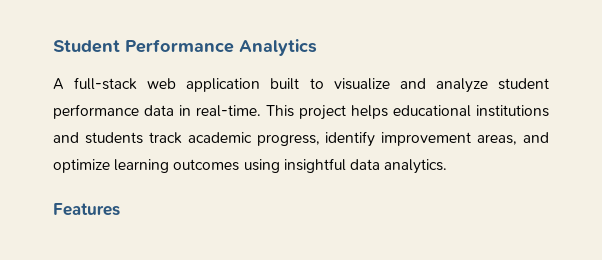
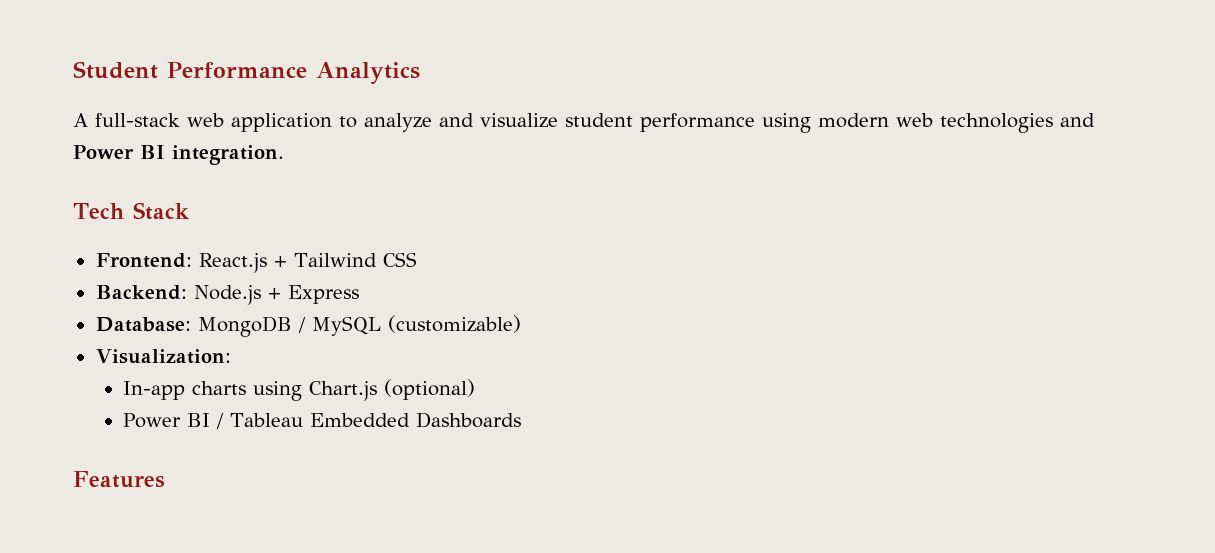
[270,78,549,93] [53,104,549,120] [53,131,549,147] [53,158,448,174] built to visualize and analyze student performance data in real-time. This project helps educational institutions and students track academic progress, identify improvement areas, and optimize learning outcomes using insightful data analytics. -> [339,113,1095,133] [73,145,284,165] [73,202,189,220] [95,252,417,273] [95,285,359,305] [95,315,521,337] [95,349,231,364] [123,379,476,401] [123,412,522,429] to analyze and visualize student performance using modern web technologies and Power BI integration. // Tech Stack // Frontend: React.js + Tailwind CSS // Backend: Node.js + Express // Database: MongoDB / MySQL (customizable) // Visualization: // In-app charts using Chart.js (optional) // Power BI / Tableau Embedded Dashboards

